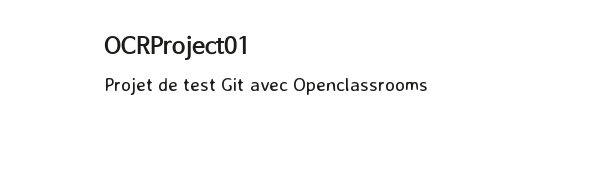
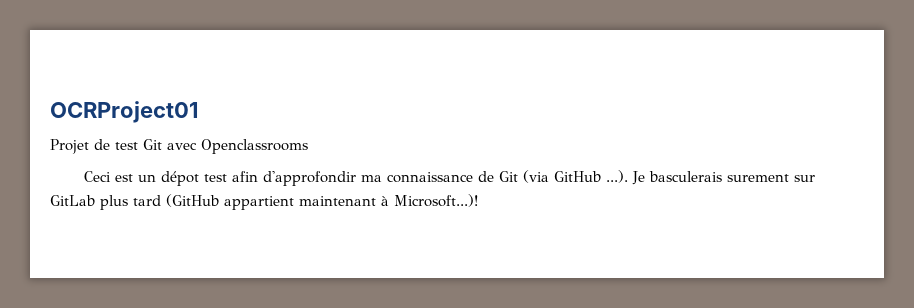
(428, 86) none -> [84,170,816,186] [50,194,478,210] // Ceci est un dépot test afin d'approfondir ma connaissance de Git (via GitHub ...). Je basculerais surement sur GitLab plus tard (GitHub appartient maintenant à Microsoft...)!

